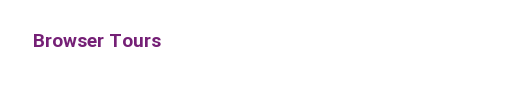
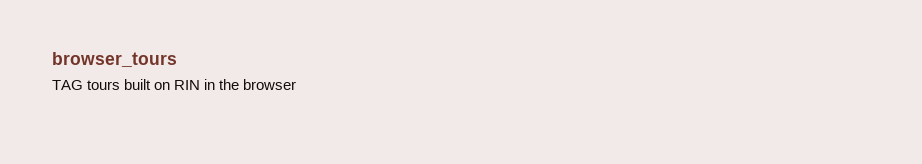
[33,34,162,47] Browser Tours -> [52,52,177,67] [52,79,297,90] browser_tours // TAG tours built on RIN in the browser

